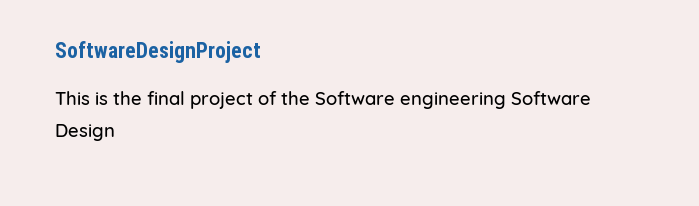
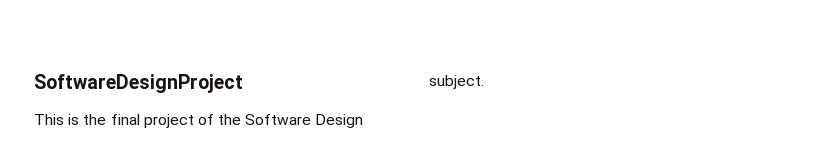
[400,91,591,109] [55,124,115,141] engineering Software Design -> [315,114,364,128] [429,75,484,89] Design subject.

